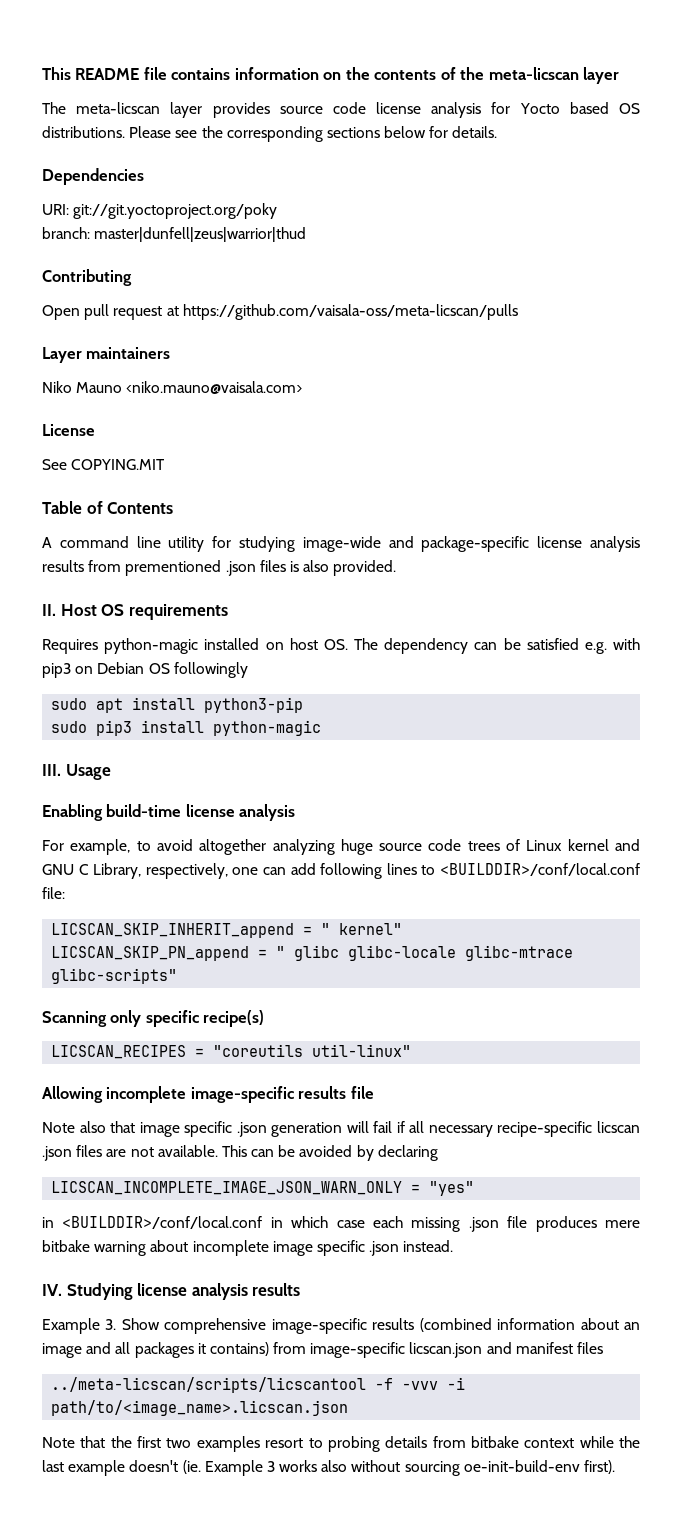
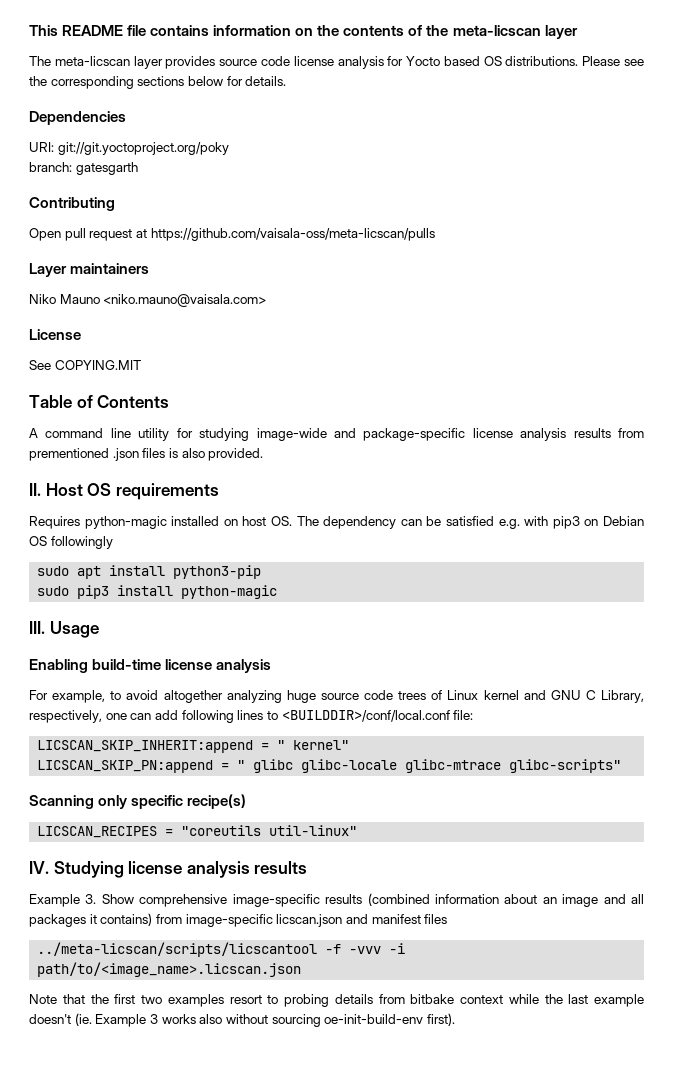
[94,227,307,242] master|dunfell|zeus|warrior|thud -> [75,162,138,175] gatesgarth
[51,923,295,938] LICSCAN_SKIP_INHERIT_append -> [37,740,254,753] LICSCAN_SKIP_INHERIT:append
[51,946,250,961] LICSCAN_SKIP_PN_append -> [37,760,214,773] LICSCAN_SKIP_PN:append
[42,1086,374,1103] [42,1121,641,1137] [42,1145,438,1161] [51,1181,475,1196] [42,1216,640,1232] [42,1240,454,1256] // Allowing incomplete image-specific results file // Note also that image specific .json generation will fail if all necessary recipe-specific licscan .json files are not available. This can be avoided by declaring // LICSCAN_INCOMPLETE_IMAGE_JSON_WARN_ONLY = "yes" // in <BUILDDIR>/conf/local.conf in which case each missing .json file produces mere bitbake warning about incomplete image specific .json instead. -> (358, 830) none

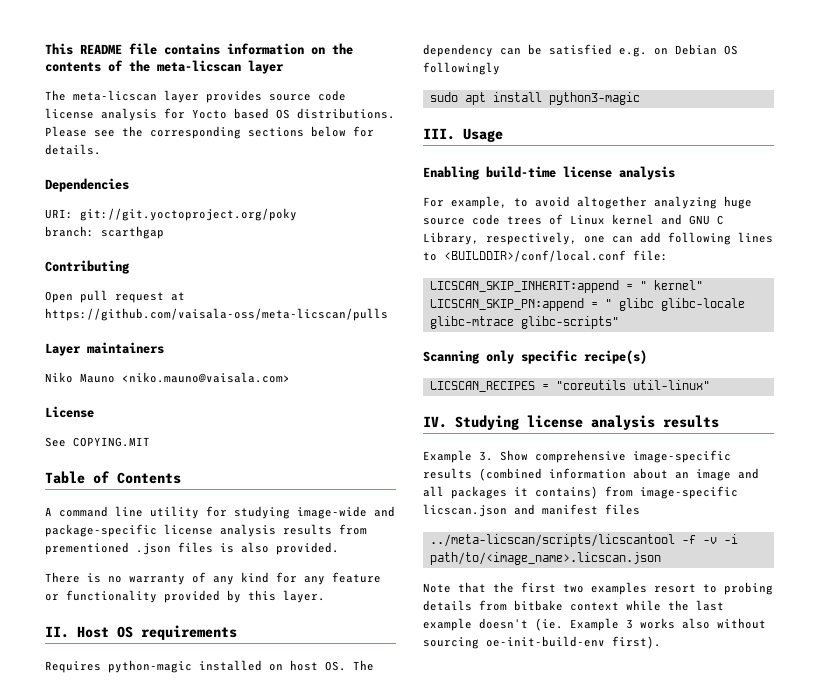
[75,162,138,175] gatesgarth -> [101,226,164,239] scarthgap
(264, 454) none -> [45,572,381,585] [45,590,325,603] // There is no warranty of any kind for any feature or functionality provided by this layer.
[524,516,580,529] with pip3 -> (647, 52) none
[173,565,262,579] [37,585,278,599] python3-pip // sudo pip3 install python-magic -> [548,92,640,105] python3-magic
[349,946,382,954] -vvv -> [702,537,717,544] -v

